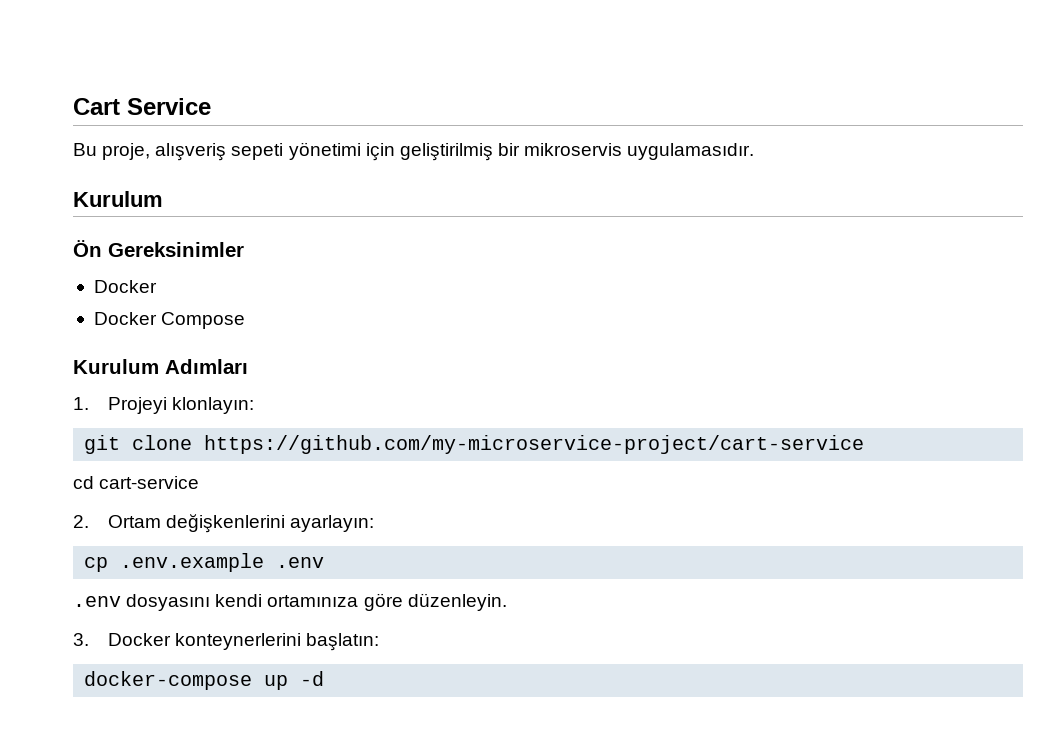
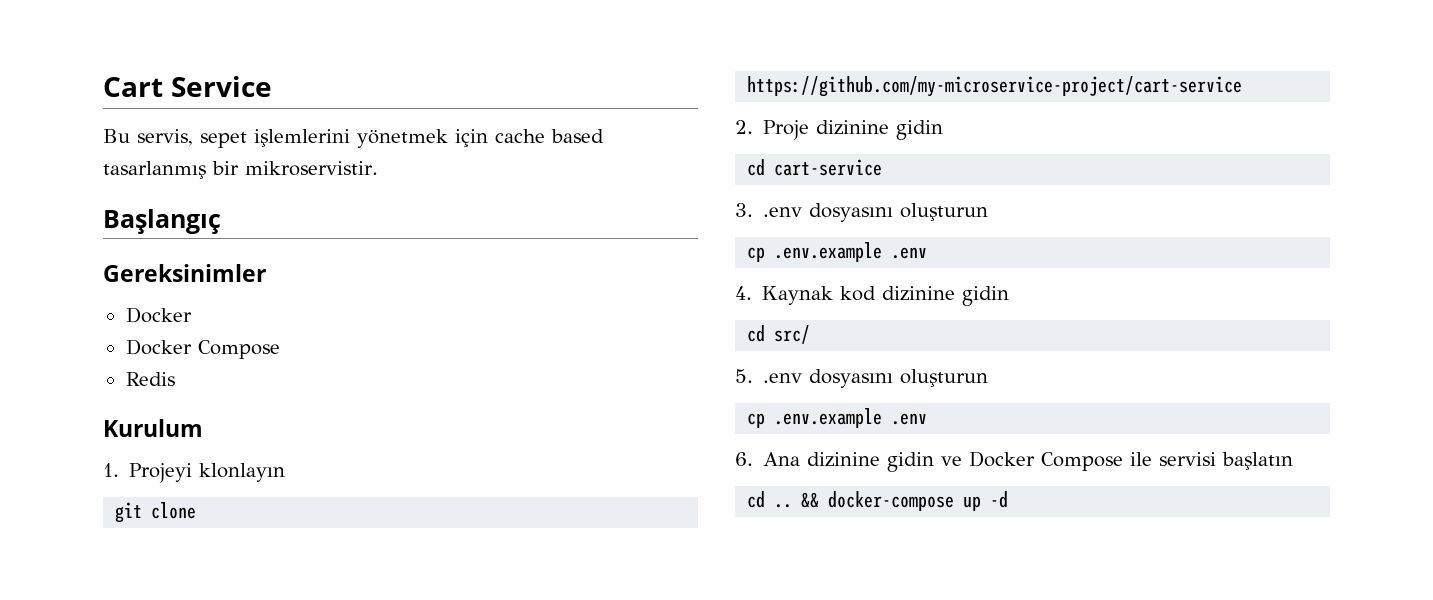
[102,142,755,161] [73,191,163,207] [73,240,102,257] proje, alışveriş sepeti yönetimi için geliştirilmiş bir mikroservis uygulamasıdır. // Kurulum // Ön -> [137,129,604,148] [103,161,378,179] [103,209,221,234] servis, sepet işlemlerini yönetmek için cache based tasarlanmış bir mikroservistir. // Başlangıç //
[73,359,248,374] // Kurulum Adımları -> [125,372,175,386] [103,419,203,437] // Redis // Kurulum
[172,397,255,414] klonlayın: -> [199,463,286,482] klonlayın
[73,476,200,489] [73,514,375,533] [84,553,325,572] [73,593,507,611] [73,633,380,651] cd cart-service // 2. Ortam değişkenlerini ayarlayın: // cp .env.example .env // .env dosyasını kendi ortamınıza göre düzenleyin. // 3. Docker konteynerlerini başlatın: // -> [735,120,944,140] [747,159,883,176] [735,203,989,222] [747,242,928,262] [735,286,1010,306] [747,325,811,344] [735,369,989,388] [747,408,928,428] [735,451,1294,472] [747,491,820,508] 2. Proje dizinine gidin // cd cart-service // 3. .env dosyasını oluşturun // cp .env.example .env // 4. Kaynak kod dizinine gidin // cd src/ // 5. .env dosyasını oluşturun // cp .env.example .env // 6. Ana dizinine gidin ve Docker Compose ile servisi başlatın // cd .. &&

